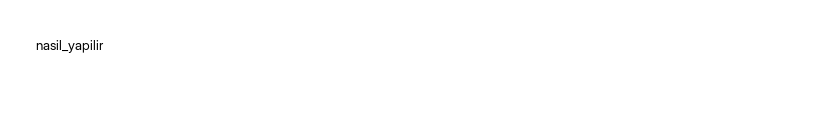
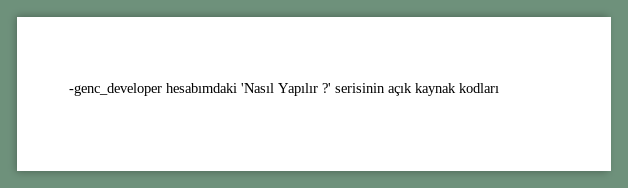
[36,40,104,53] nasil_yapilir -> [69,83,499,96] -genc_developer hesabımdaki 'Nasıl Yapılır ?' serisinin açık kaynak kodları

